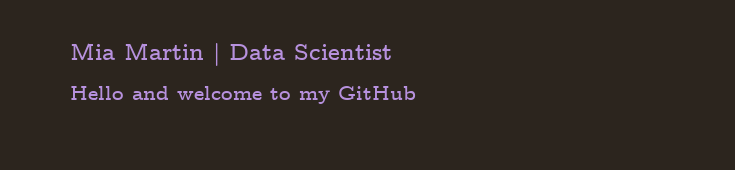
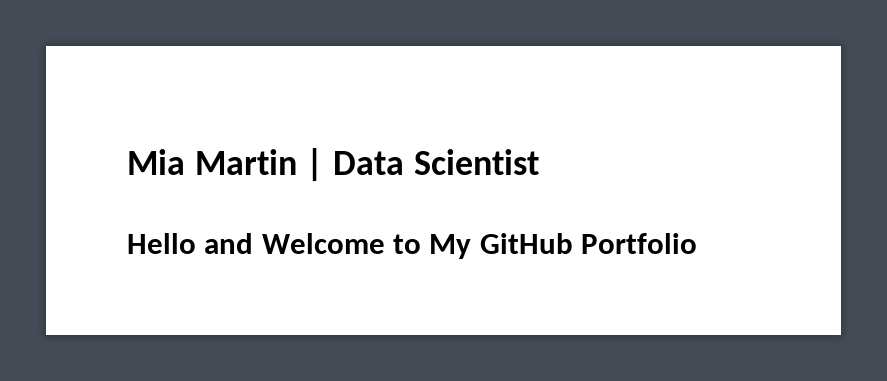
[177,86,416,104] welcome to my GitHub -> [261,233,698,259] Welcome to My GitHub Portfolio

